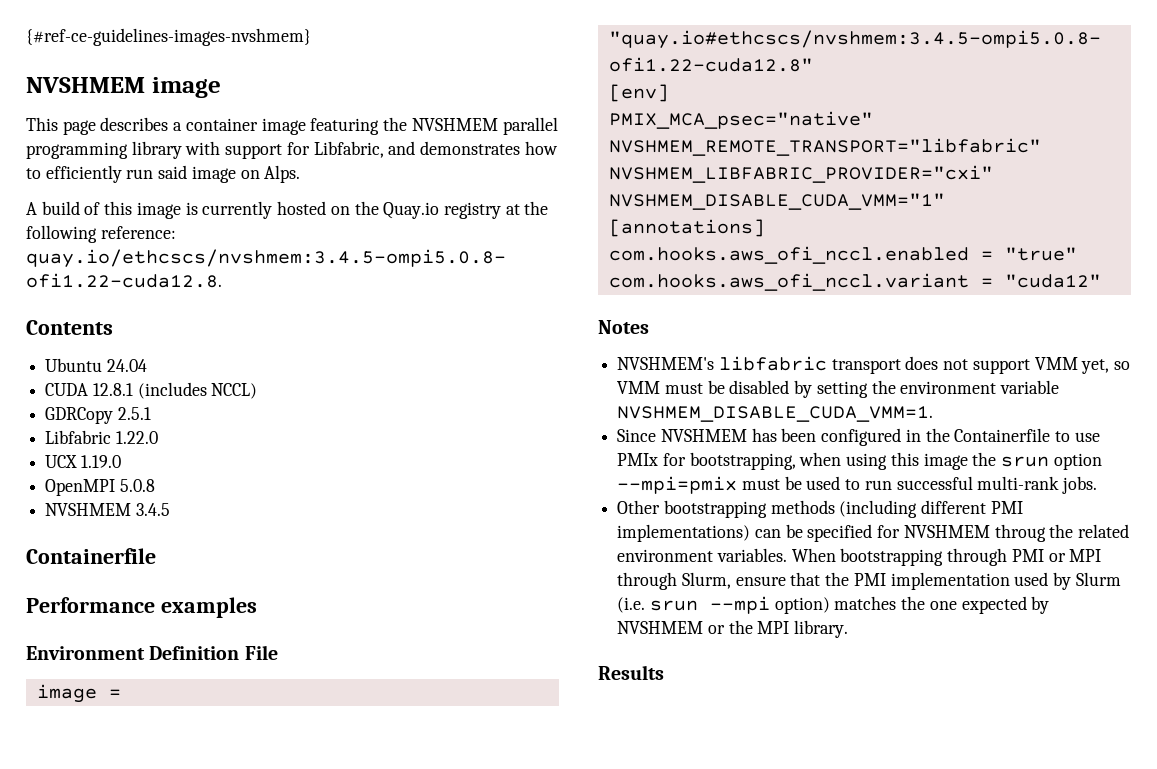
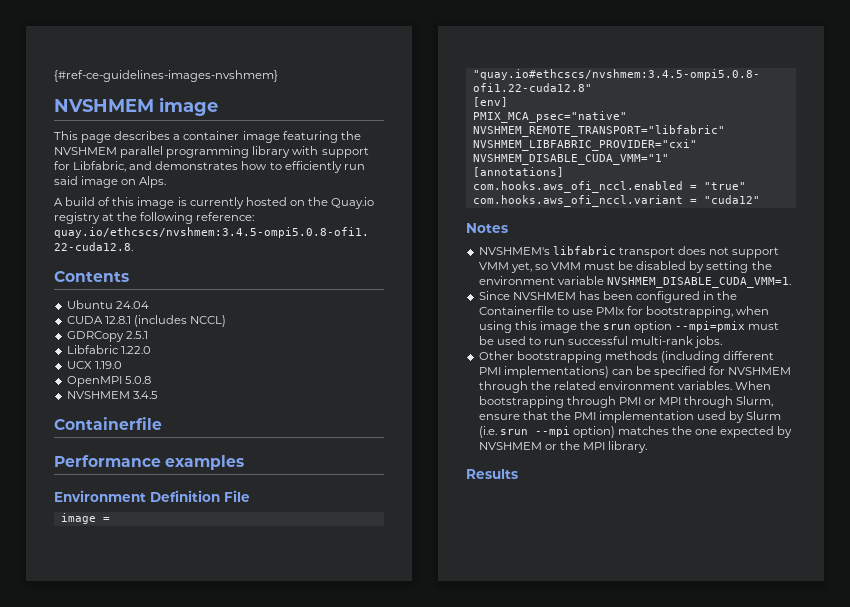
[994,524,1046,542] throug -> [478,381,528,393] through

